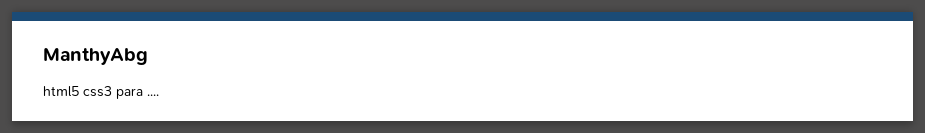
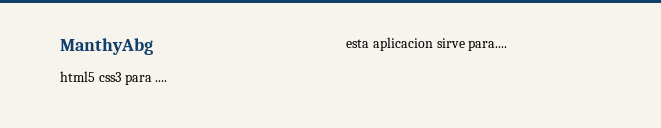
(159, 95) none -> [346,37,508,51] // esta aplicacion sirve para....

